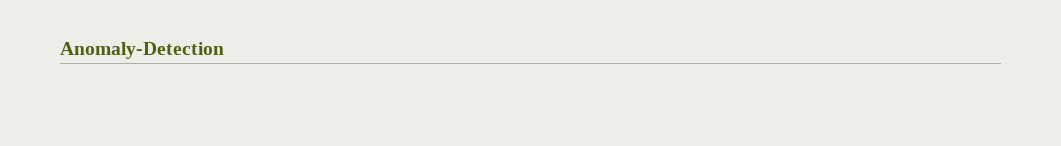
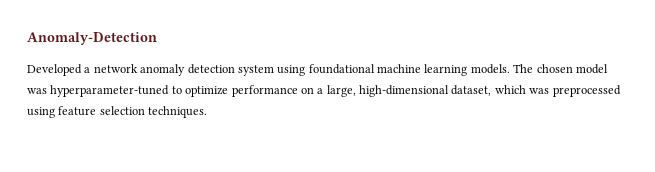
(224, 50) none -> [27,64,608,76] [27,85,621,97] [27,106,208,118] // Developed a network anomaly detection system using foundational machine learning models. The chosen model was hyperparameter-tuned to optimize performance on a large, high-dimensional dataset, which was preprocessed using feature selection techniques.

